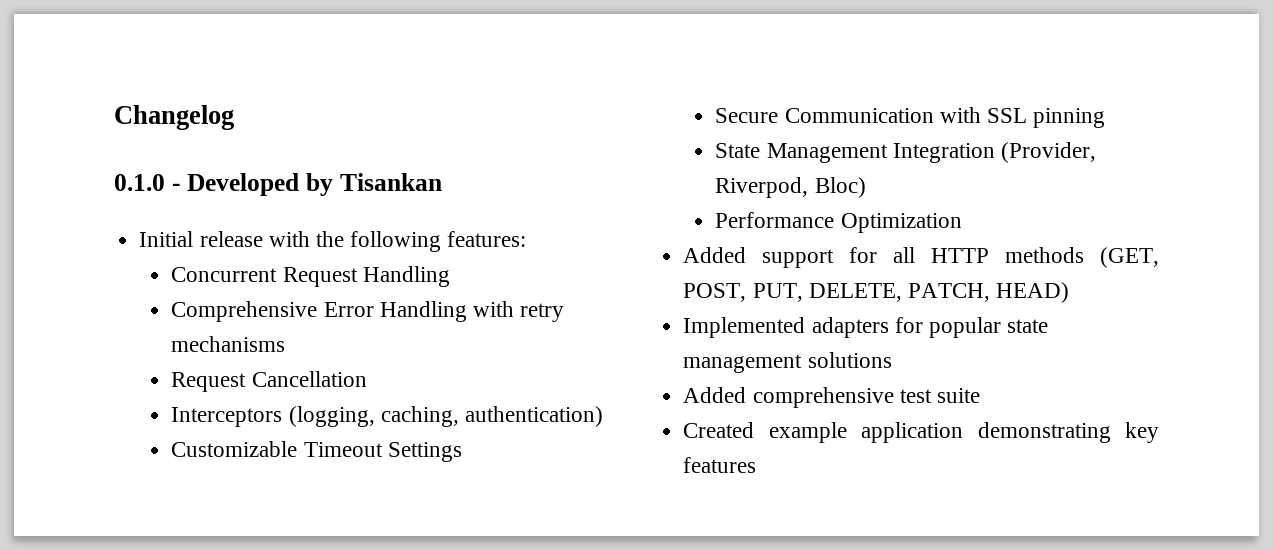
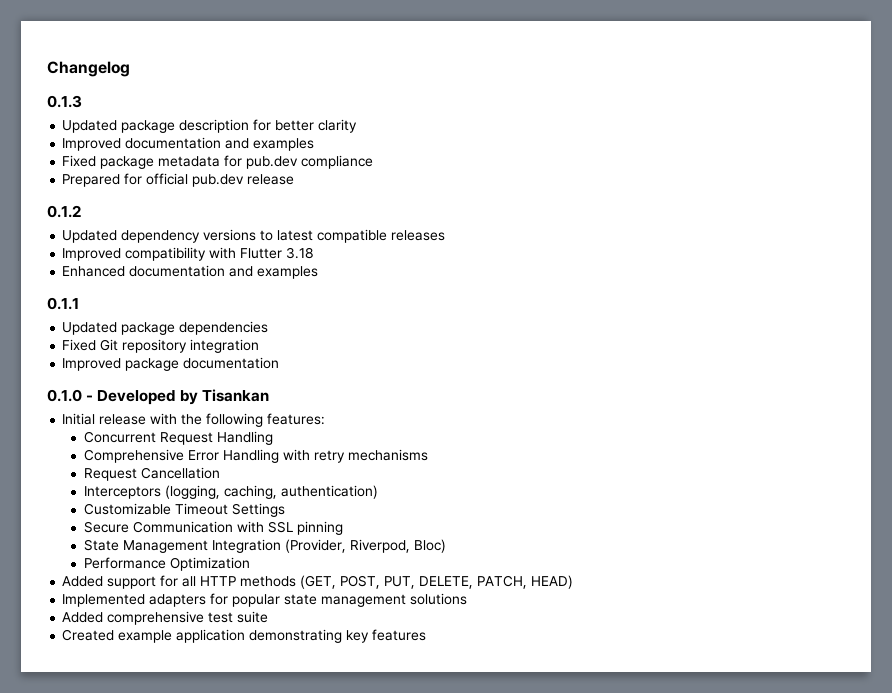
(234, 117) none -> [47,95,82,108] [62,119,358,133] [62,137,315,151] [62,155,374,169] [62,173,295,187] [47,205,81,218] [62,229,446,243] [62,247,314,261] [62,265,319,279] [47,297,79,310] [62,321,269,335] [62,339,260,353] [62,357,280,371] // 0.1.3 // Updated package description for better clarity // Improved documentation and examples // Fixed package metadata for pub.dev compliance // Prepared for official pub.dev release // 0.1.2 // Updated dependency versions to latest compatible releases // Improved compatibility with Flutter 3.18 // Enhanced documentation and examples // 0.1.1 // Updated package dependencies // Fixed Git repository integration // Improved package documentation

